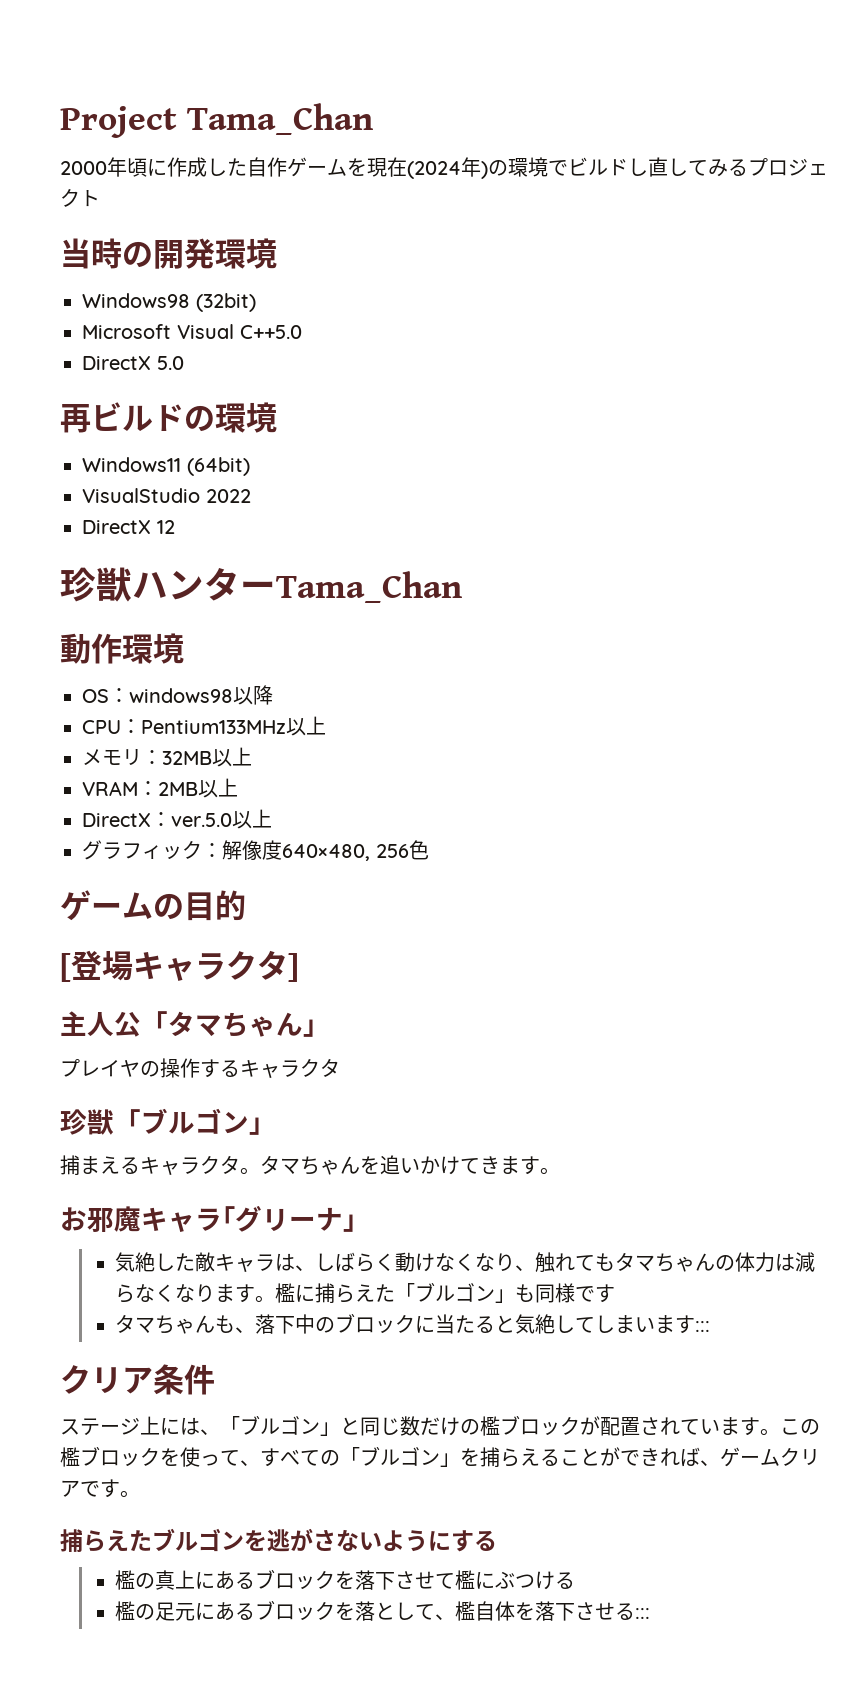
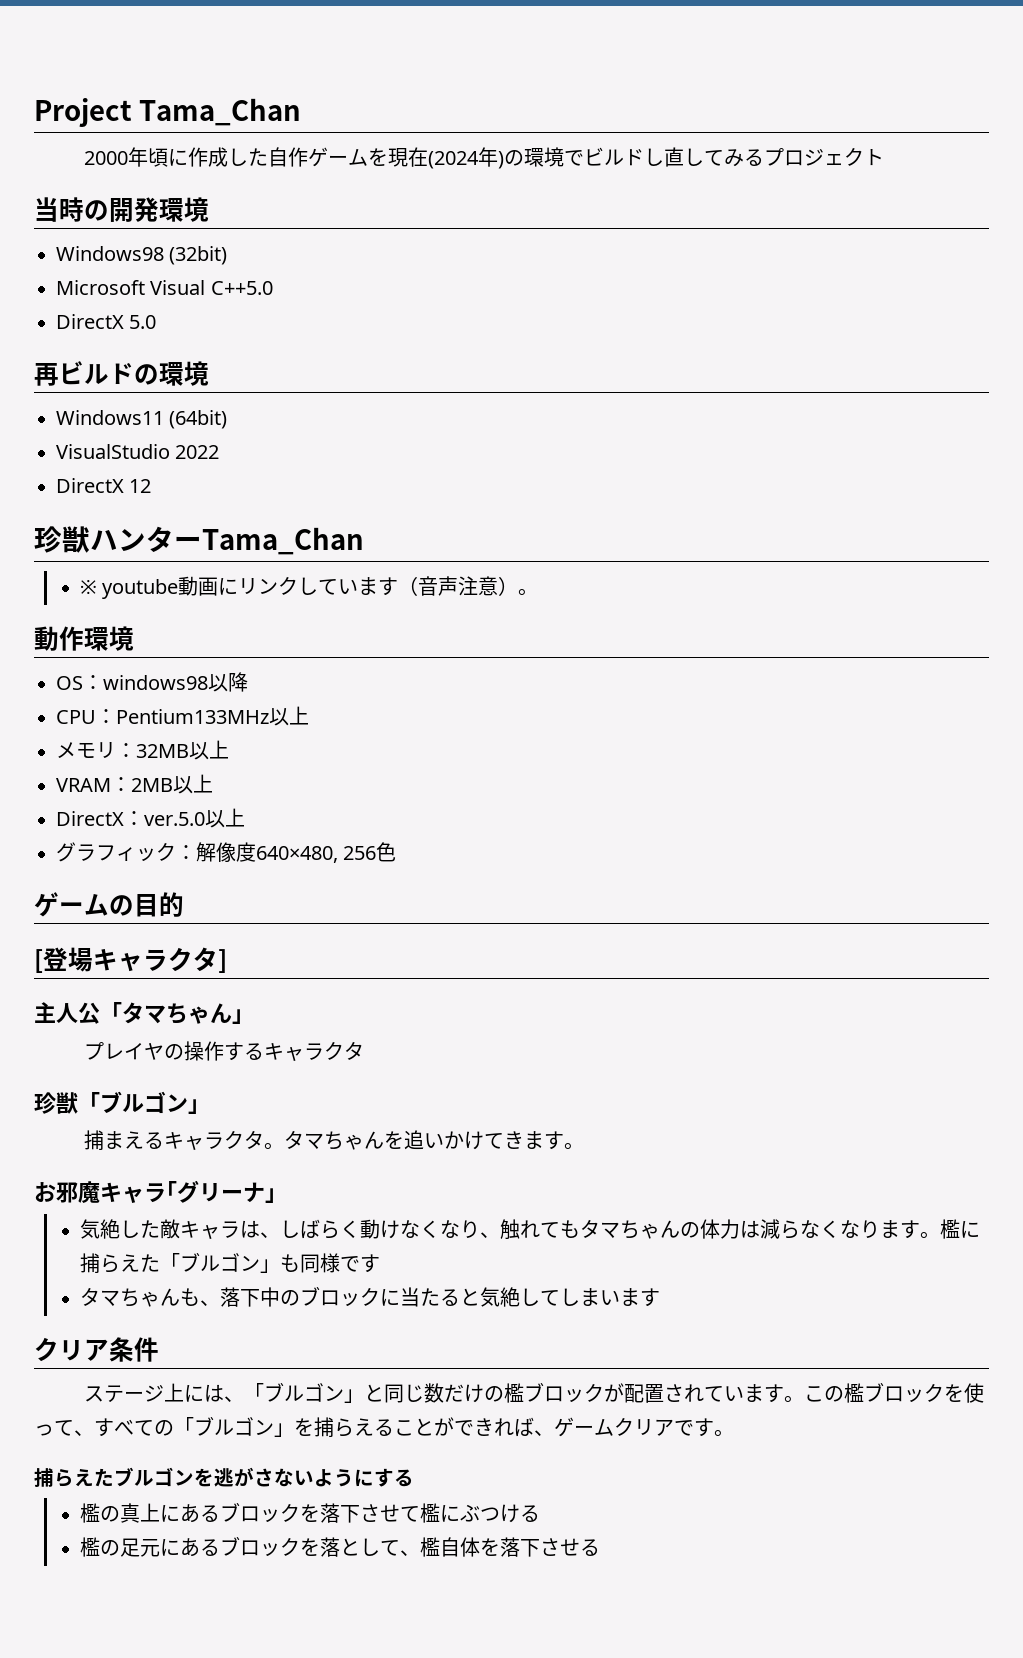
(462, 587) none -> [79,576,538,599] // ※ youtube動画にリンクしています（音声注意）。
[695,1321,711,1332] ::: -> (660, 1297) none
[635,1608,651,1619] ::: -> (600, 1547) none

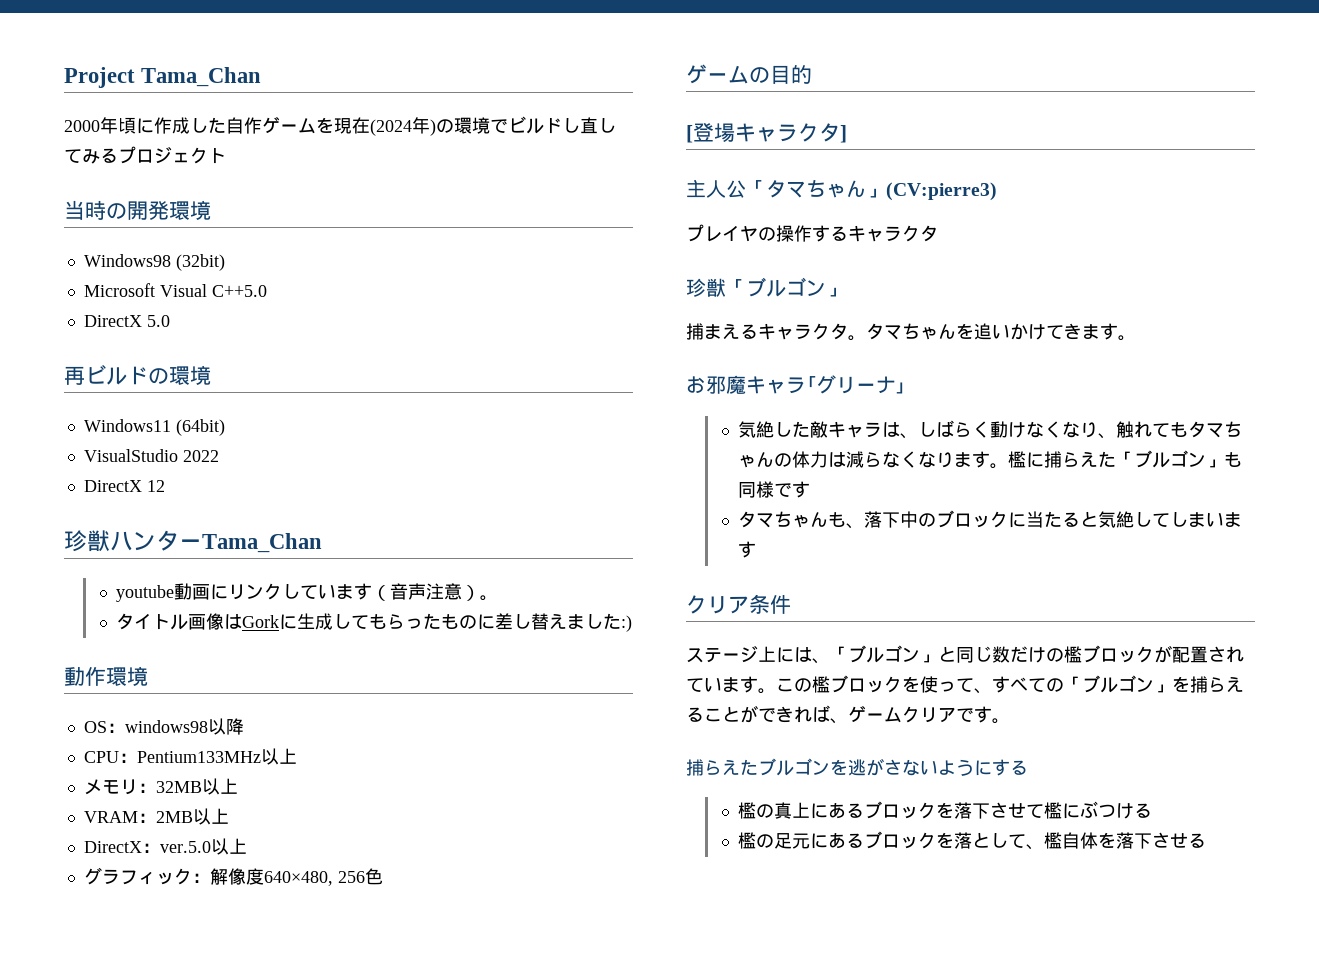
[79,580,97,594] ※ -> (322, 543) none
(538, 592) none -> [115,613,632,632] // タイトル画像はGorkに生成してもらったものに差し替えました:)
(254, 1016) none -> [886,182,997,201] (CV:pierre3)

